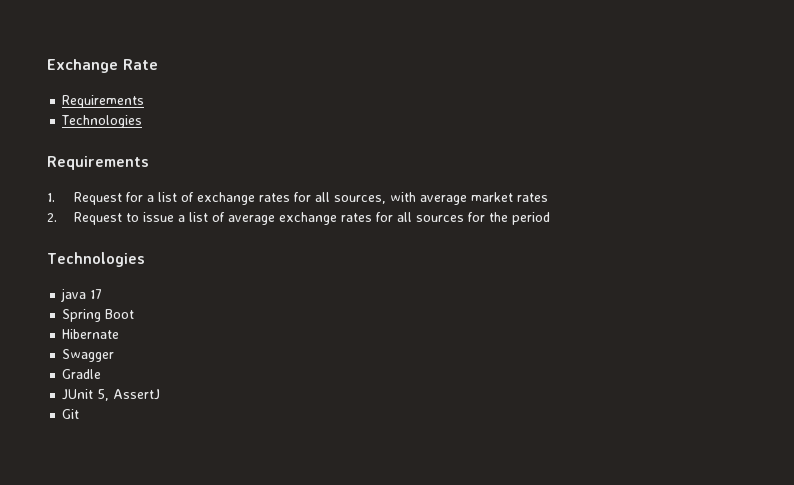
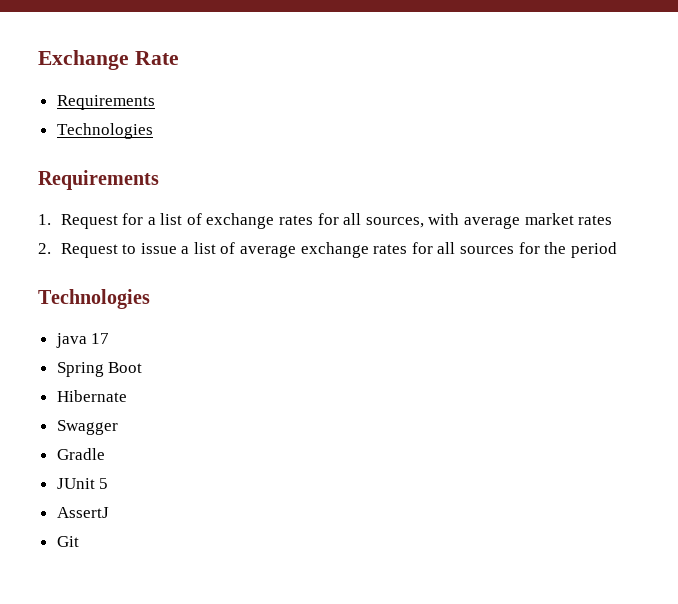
[97,389,110,401] 5, -> [99,478,109,489] 5 //

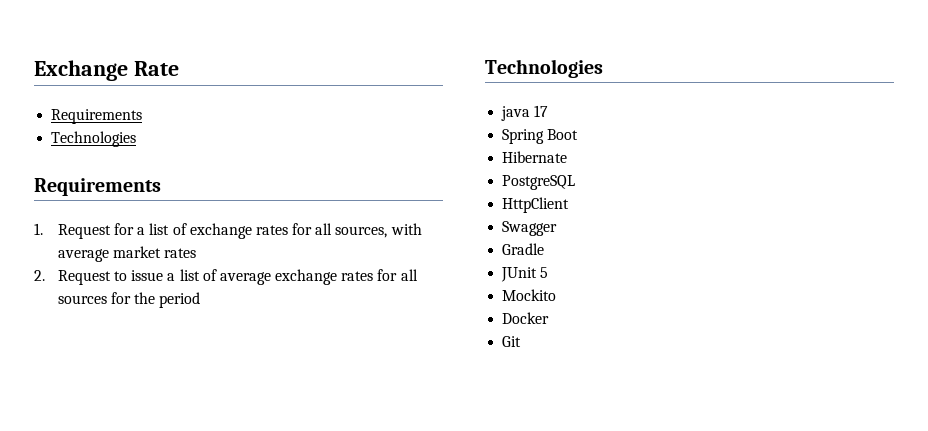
(127, 396) none -> [502,175,576,190] [502,197,570,213] // PostgreSQL // HttpClient
[56,507,109,518] AssertJ -> [502,289,557,301] [502,312,550,324] Mockito // Docker

